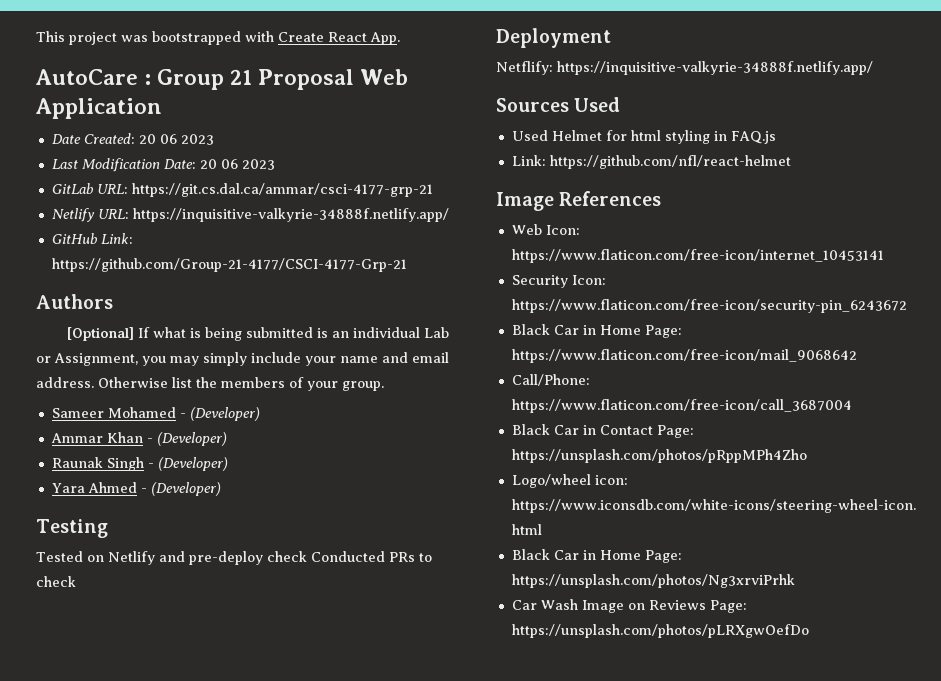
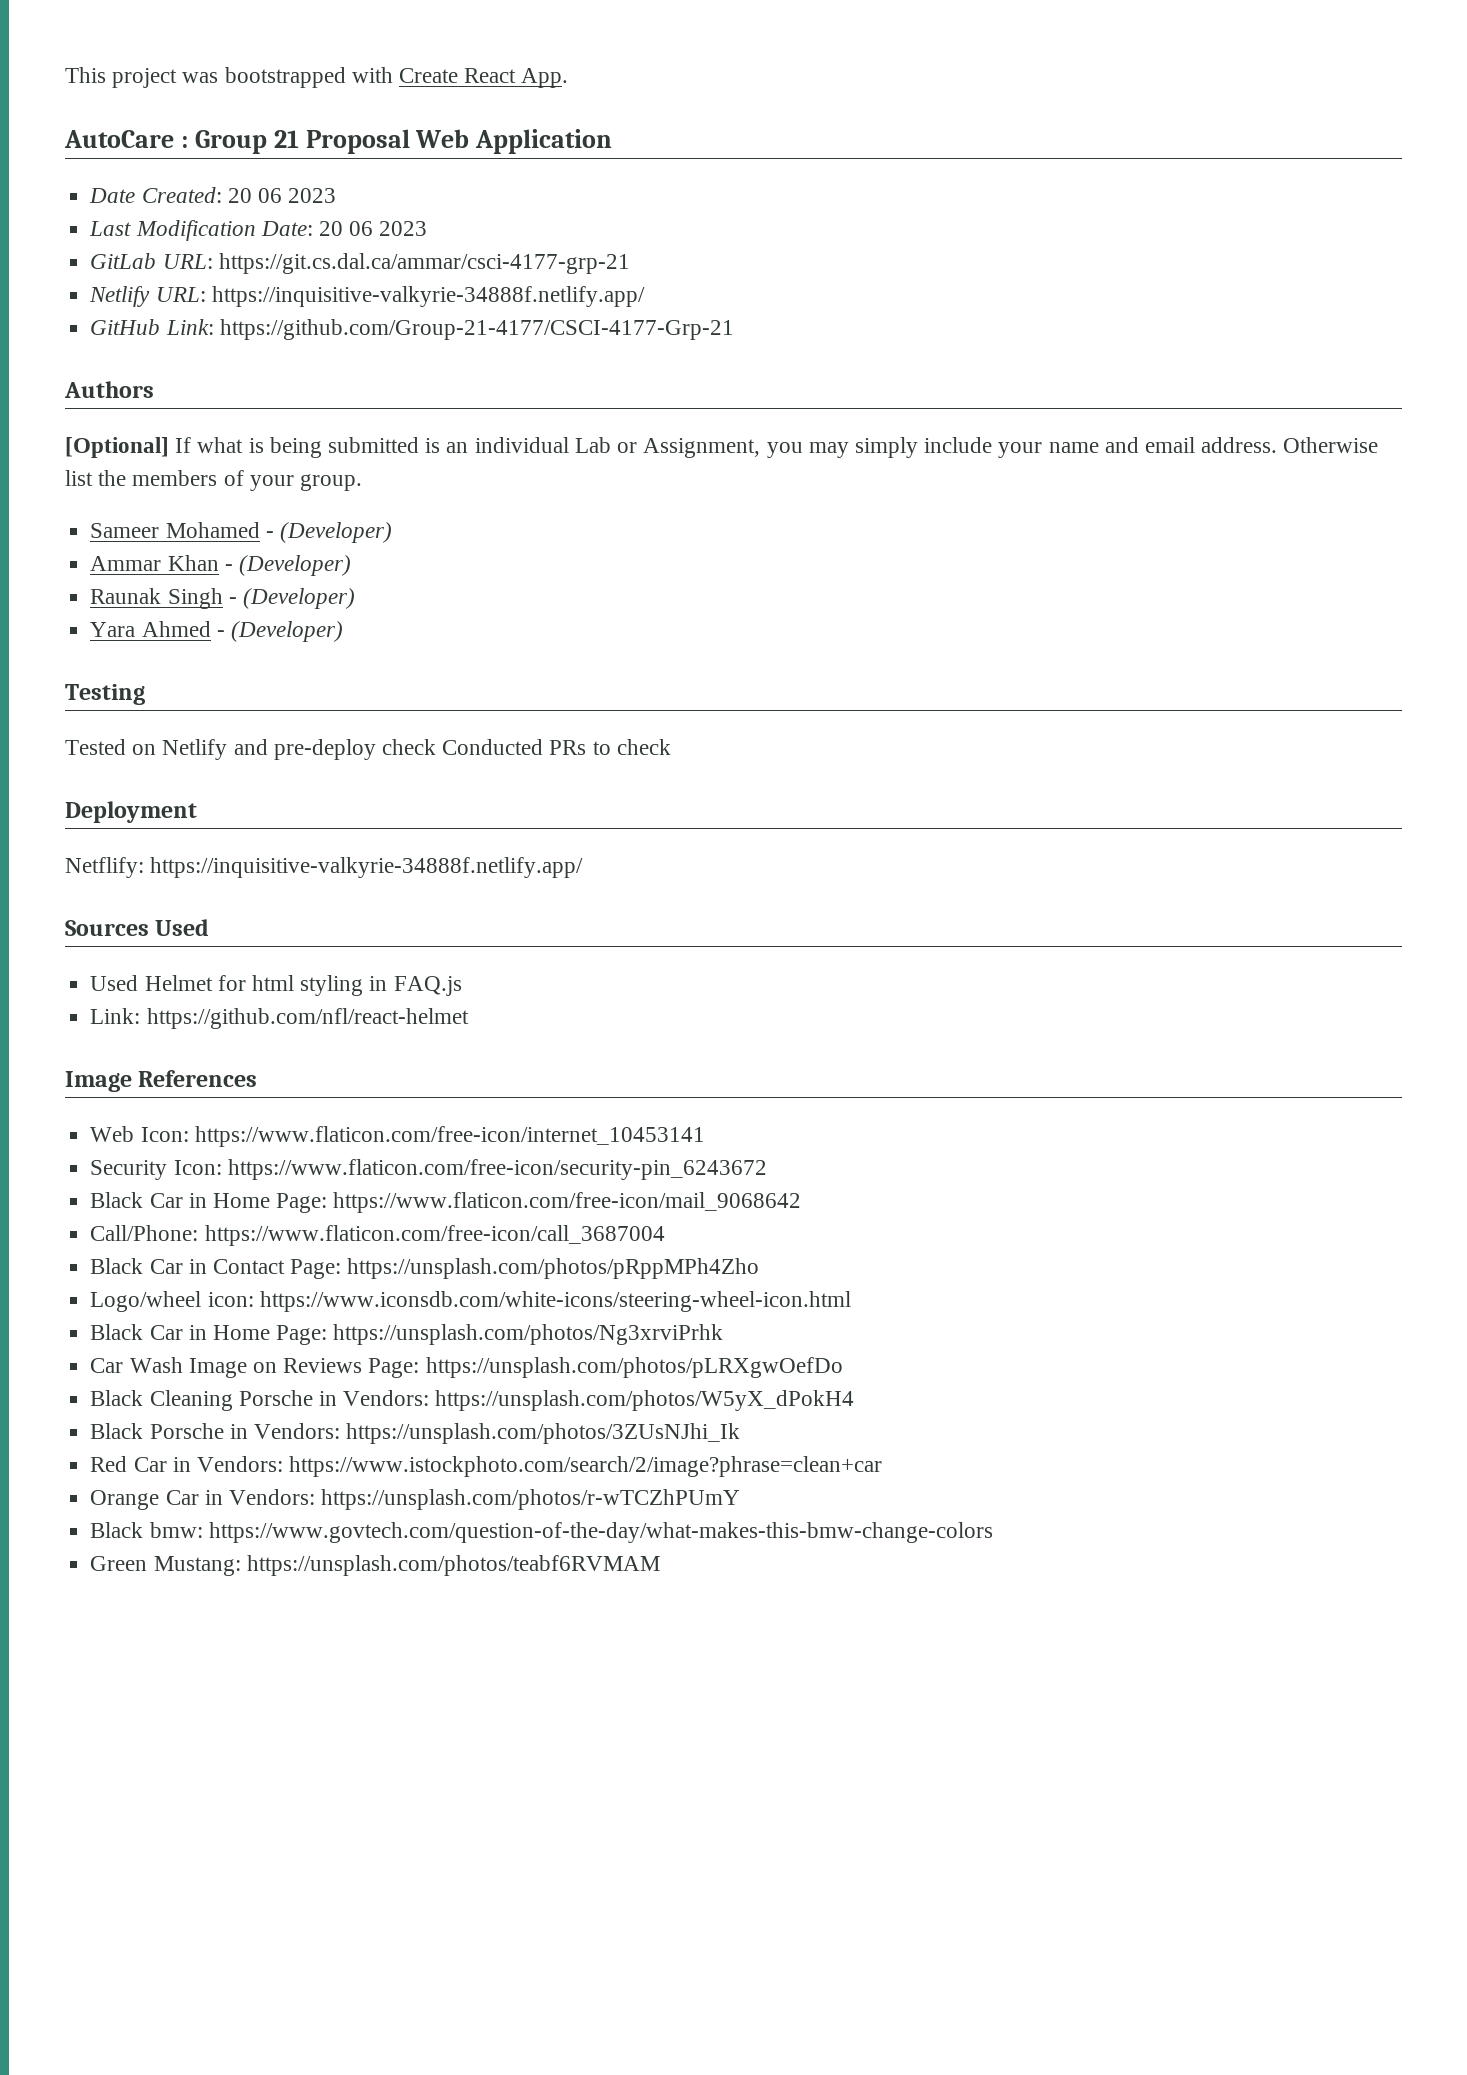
(809, 631) none -> [90,1390,855,1411] [90,1423,741,1444] [90,1456,883,1477] [90,1489,741,1510] [90,1522,993,1543] [90,1555,660,1576] // Black Cleaning Porsche in Vendors: https://unsplash.com/photos/W5yX_dPokH4 // Black Porsche in Vendors: https://unsplash.com/photos/3ZUsNJhi_Ik // Red Car in Vendors: https://www.istockphoto.com/search/2/image?phrase=clean+car // Orange Car in Vendors: https://unsplash.com/photos/r-wTCZhPUmY // Black bmw: https://www.govtech.com/question-of-the-day/what-makes-this-bmw-change-colors // Green Mustang: https://unsplash.com/photos/teabf6RVMAM

